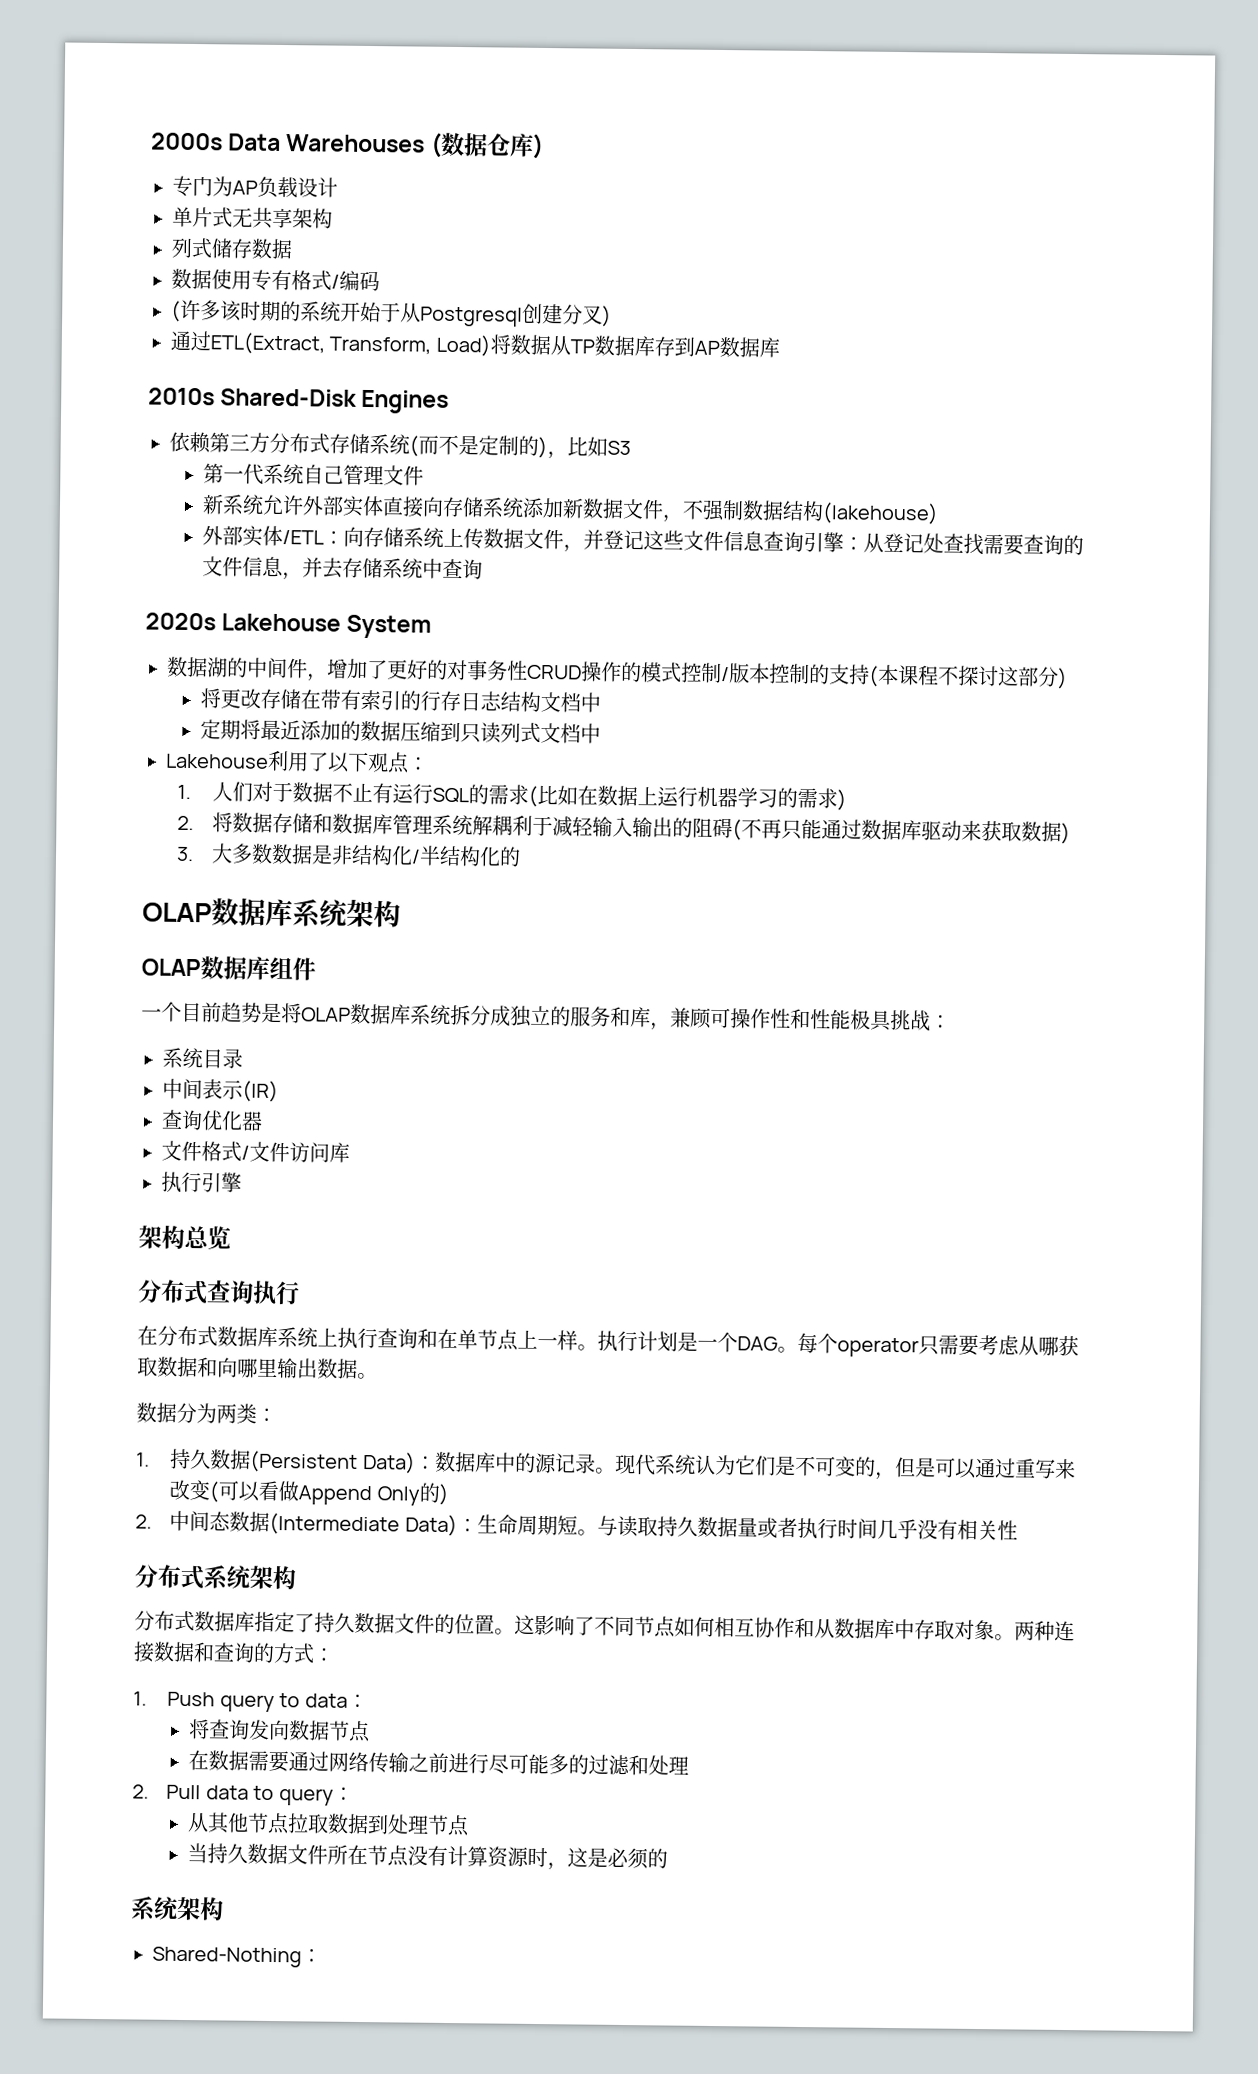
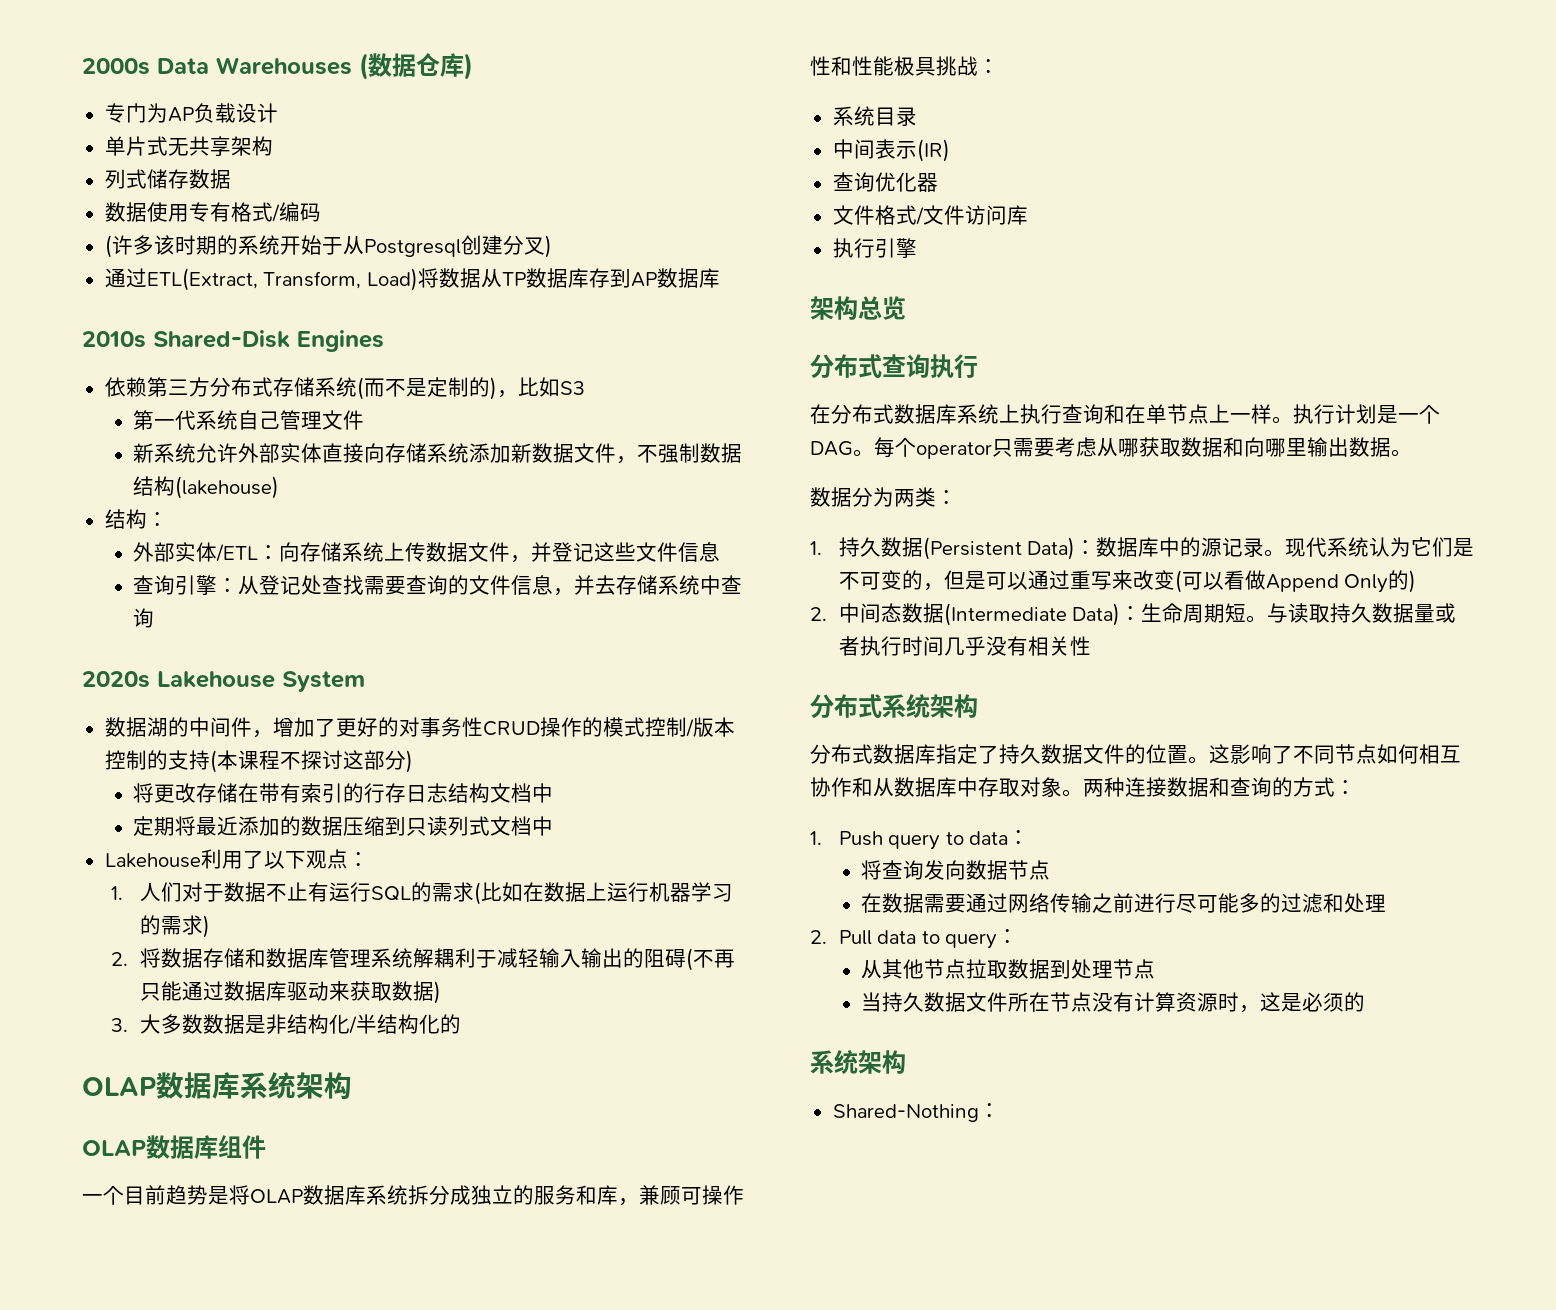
(940, 513) none -> [104,509,168,529] // 结构：
(766, 541) none -> (721, 552) //

